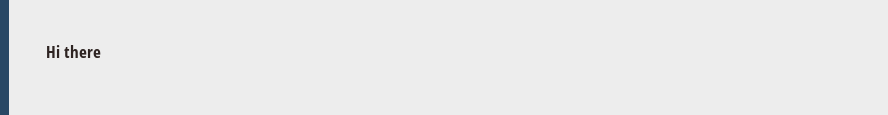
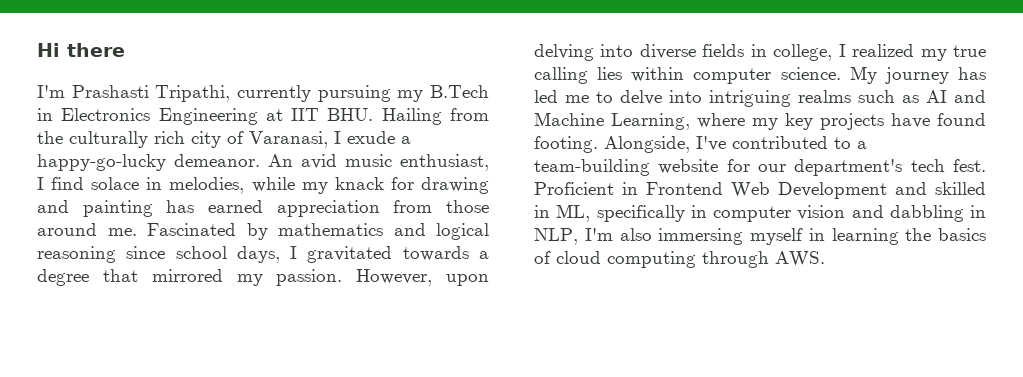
(102, 51) none -> [37,85,490,102] [37,108,489,125] [37,131,411,148] [37,154,489,171] [37,177,489,194] [37,200,489,217] [37,223,489,240] [37,246,489,263] [37,269,489,286] [534,44,987,61] [534,66,986,84] [534,90,986,107] [534,112,986,130] [534,136,867,153] [534,159,986,176] [534,182,986,199] [534,204,986,222] [534,228,986,245] [534,251,825,268] // I'm Prashasti Tripathi, currently pursuing my B.Tech in Electronics Engineering at IIT BHU. Hailing from the culturally rich city of Varanasi, I exude a happy-go-lucky demeanor. An avid music enthusiast, I find solace in melodies, while my knack for drawing and painting has earned appreciation from those around me. Fascinated by mathematics and logical reasoning since school days, I gravitated towards a degree that mirrored my passion. However, upon delving into diverse fields in college, I realized my true calling lies within computer science. My journey has led me to delve into intriguing realms such as AI and Machine Learning, where my key projects have found footing. Alongside, I've contributed to a team-building website for our department's tech fest. Proficient in Frontend Web Development and skilled in ML, specifically in computer vision and dabbling in NLP, I'm also immersing myself in learning the basics of cloud computing through AWS.

